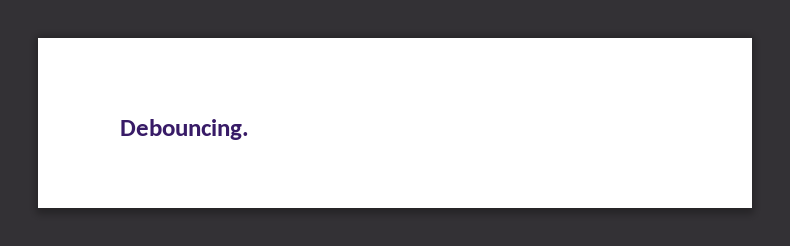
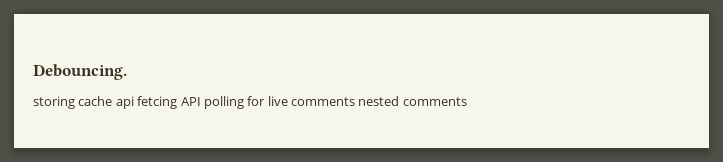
(249, 129) none -> [33,96,467,109] // storing cache api fetcing API polling for live comments nested comments

